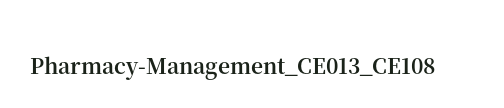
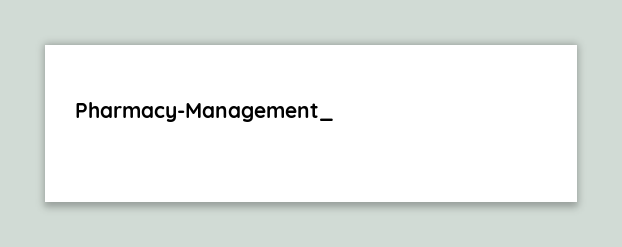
[30,56,435,80] Pharmacy-Management_CE013_CE108 -> [75,102,334,122] Pharmacy-Management_

